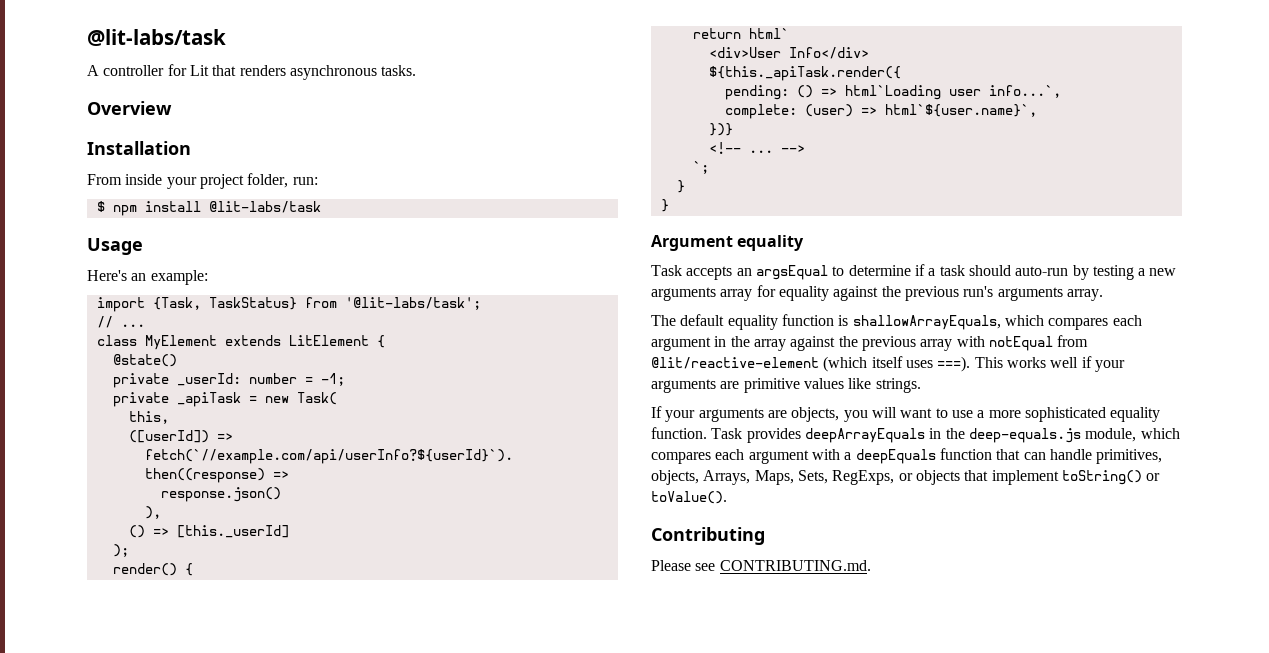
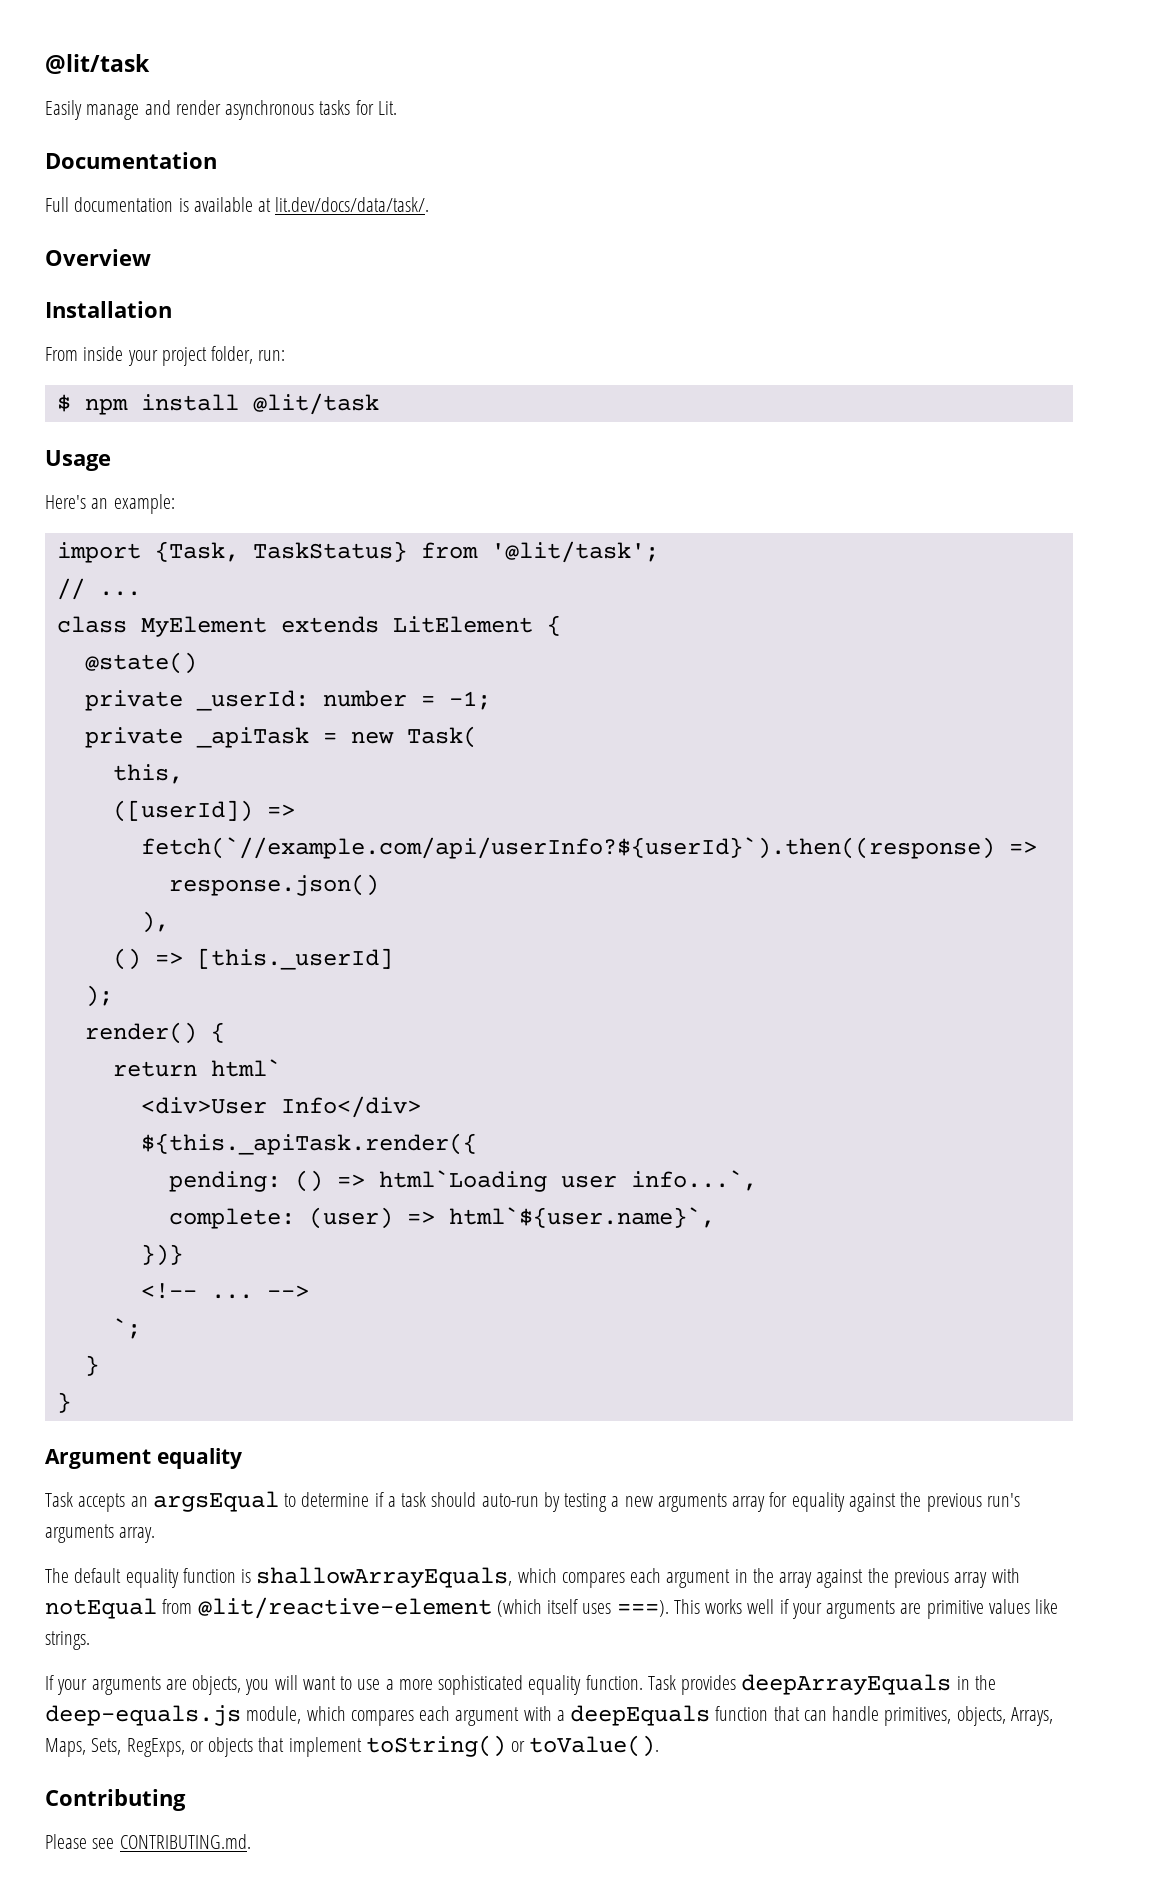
[87,29,226,46] [87,64,417,80] @lit-labs/task // A controller for Lit that renders asynchronous tasks. -> [45,54,150,74] [45,100,397,120] [45,152,217,169] [45,197,430,212] @lit/task // Easily manage and render asynchronous tasks for Lit. // Documentation // Full documentation is available at lit.dev/docs/data/task/.
[208,201,321,213] @lit-labs/task -> [252,393,379,415] @lit/task
[344,297,481,310] '@lit-labs/task'; -> [490,541,659,563] '@lit/task';

